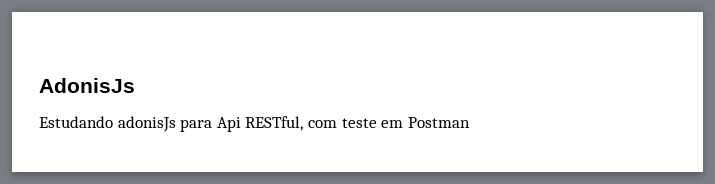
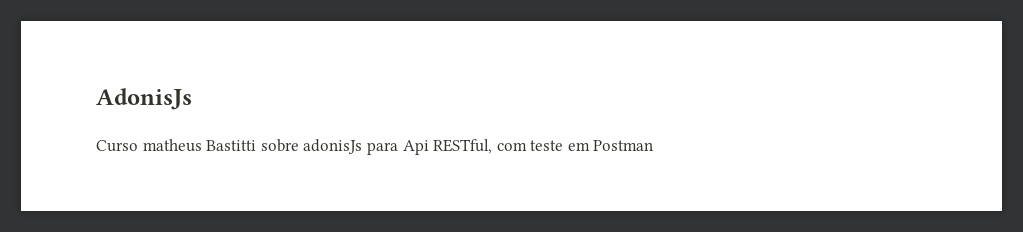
[39,116,113,128] Estudando -> [96,139,299,152] Curso matheus Bastitti sobre

